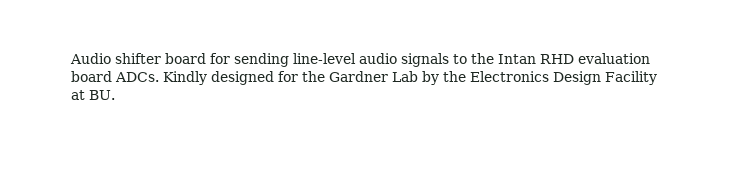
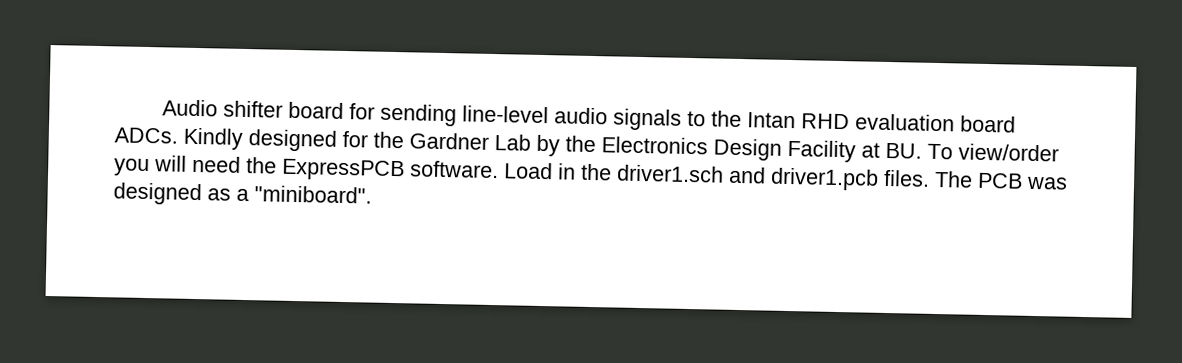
(115, 95) none -> [927,143,1059,162] [114,155,1068,191] [113,182,372,206] To view/order you will need the ExpressPCB software. Load in the driver1.sch and driver1.pcb files. The PCB was designed as a "miniboard".

